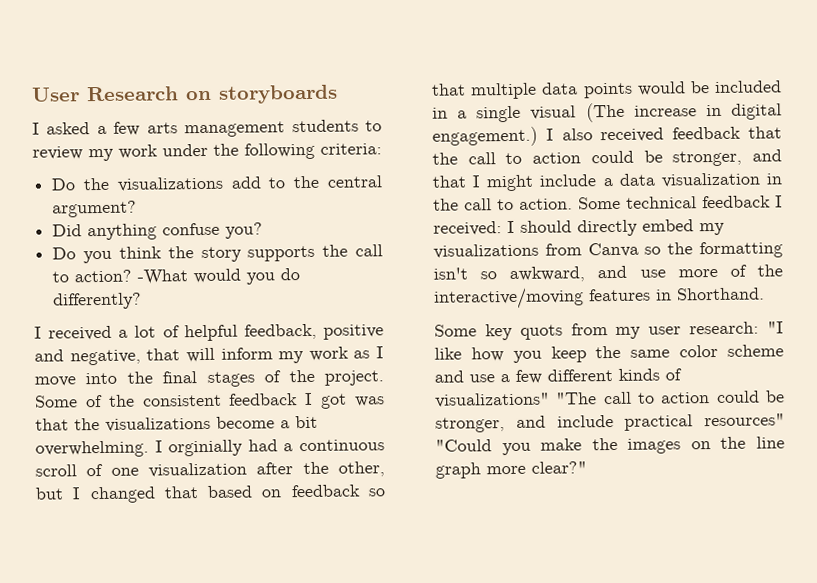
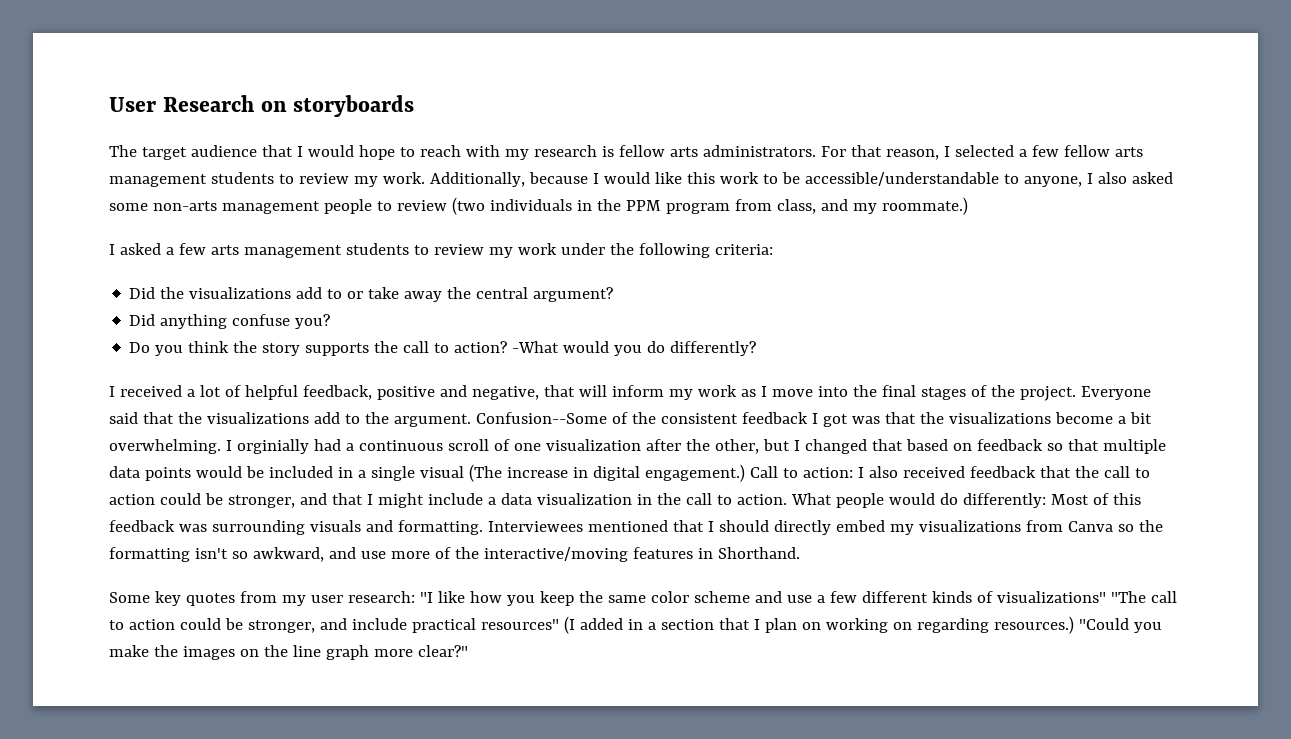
(338, 94) none -> [109,145,1143,160] [109,172,1173,187] [109,197,968,215] // The target audience that I would hope to reach with my research is fellow arts administrators. For that reason, I selected a few fellow arts management students to review my work. Additionally, because I would like this work to be accessible/understandable to anyone, I also asked some non-arts management people to review (two individuals in the PPM program from class, and my roommate.)
[51,176,286,192] Do the visualizations add to -> [129,287,443,302] Did the visualizations add to or take away
[35,395,78,408] Some -> [1080,386,1151,400] [109,412,607,427] Everyone said that the visualizations add to the argument. Confusion--Some
(538, 136) none -> [749,466,853,478] Call to action:
[578,195,783,210] [433,221,502,236] Some technical feedback I received: -> [790,493,1141,508] [109,520,704,535] What people would do differently: Most of this feedback was surrounding visuals and formatting. Interviewees mentioned that
[519,324,563,340] quots -> [185,593,235,606] quotes
(785, 420) none -> [563,616,1074,634] (I added in a section that I plan on working on regarding resources.)

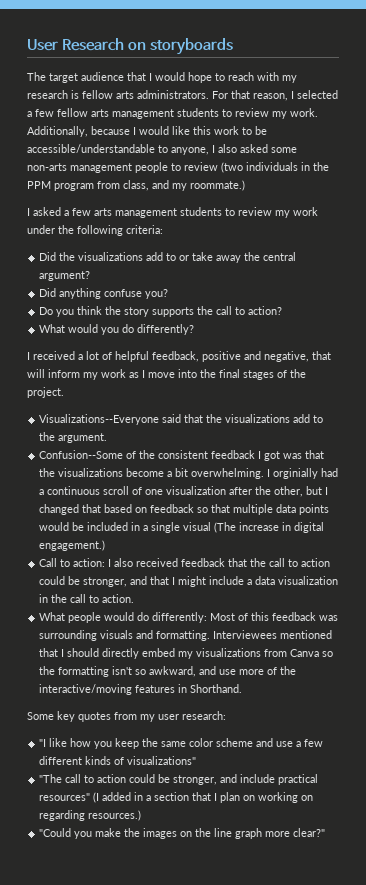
[512,341,560,353] -What -> [39,324,66,333] // What
[1080,386,1151,400] Everyone -> [39,414,160,425] // Visualizations--Everyone
(471, 420) none -> (108, 438) //
(745, 473) none -> (106, 545) //
(787, 499) none -> (135, 598) //
(415, 597) none -> (226, 715) //
(1106, 597) none -> (197, 760) //
(1074, 625) none -> (142, 815) //

